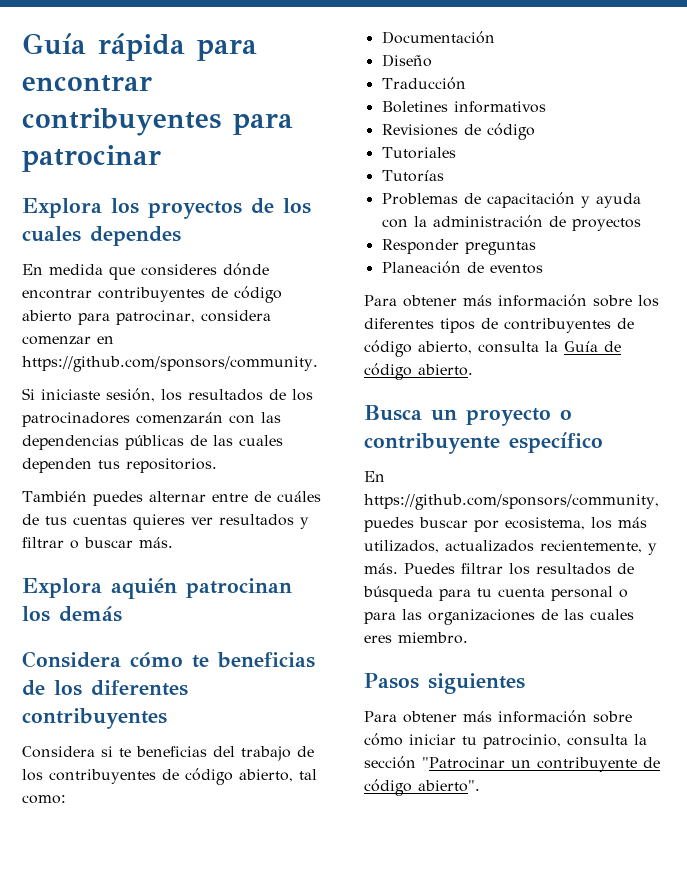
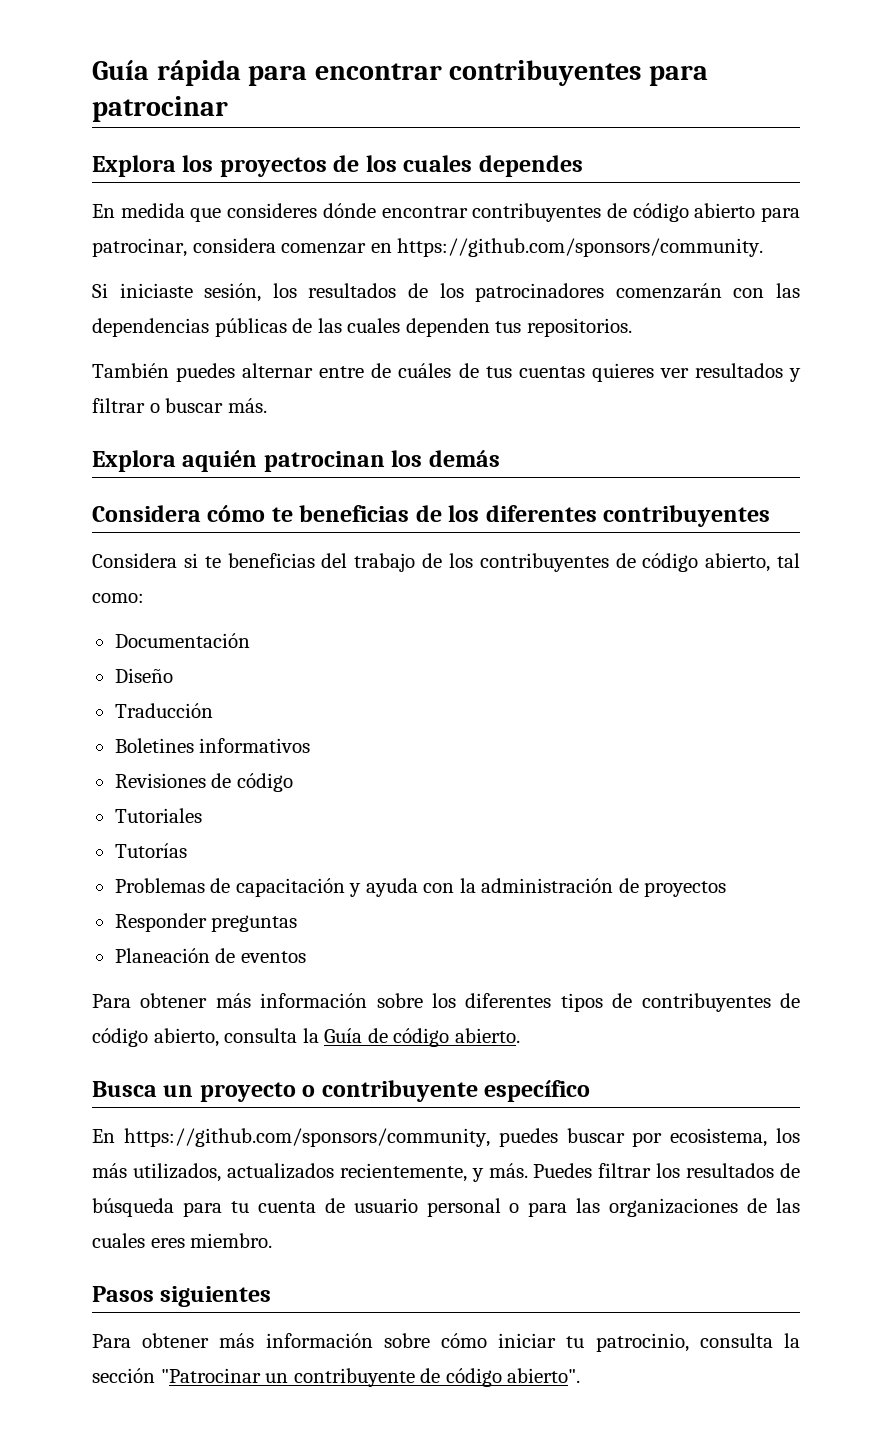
(545, 592) none -> [324,1198,418,1213] de usuario

